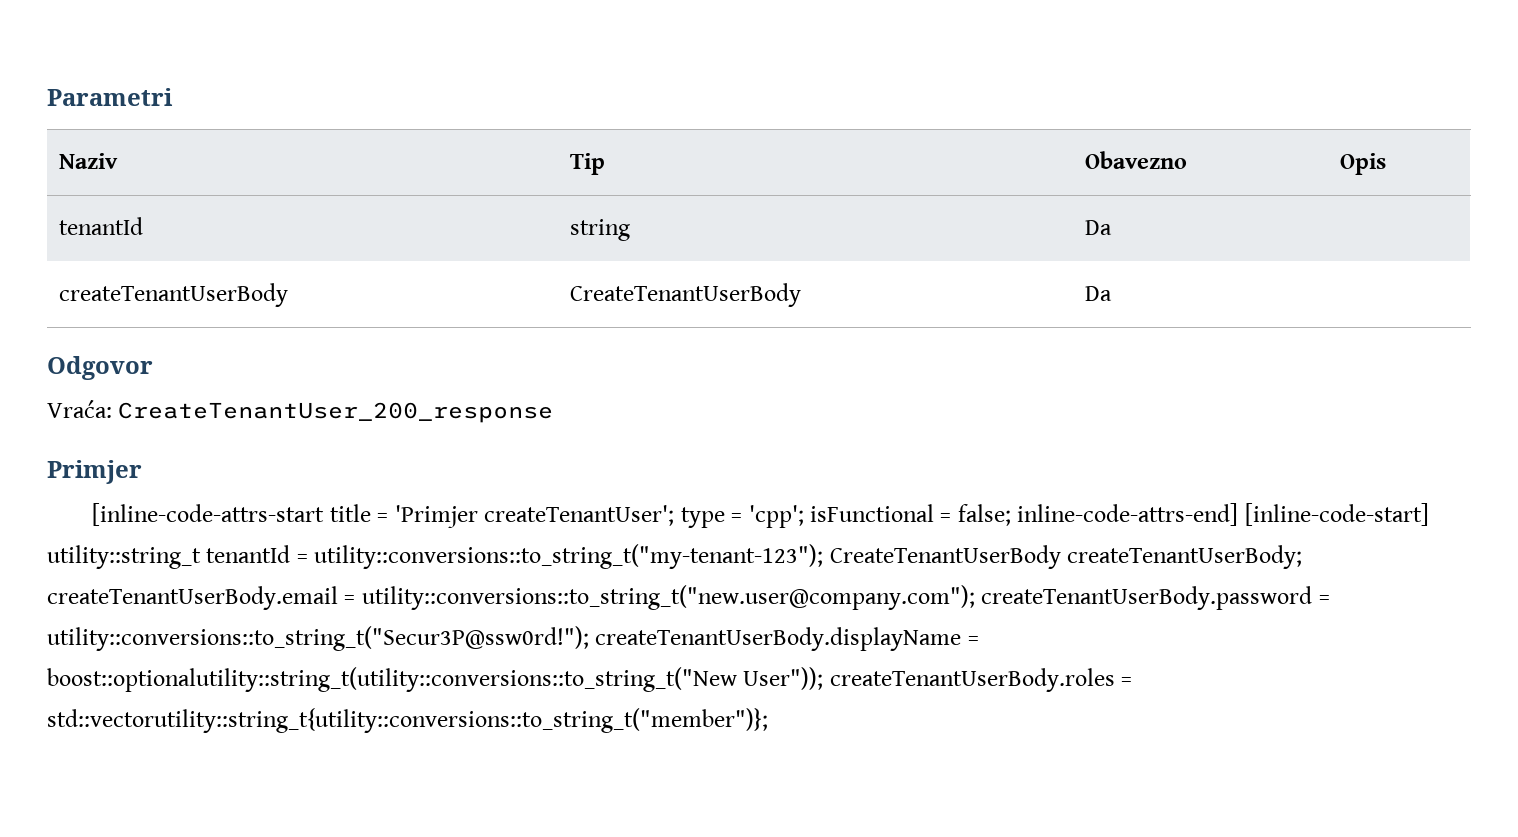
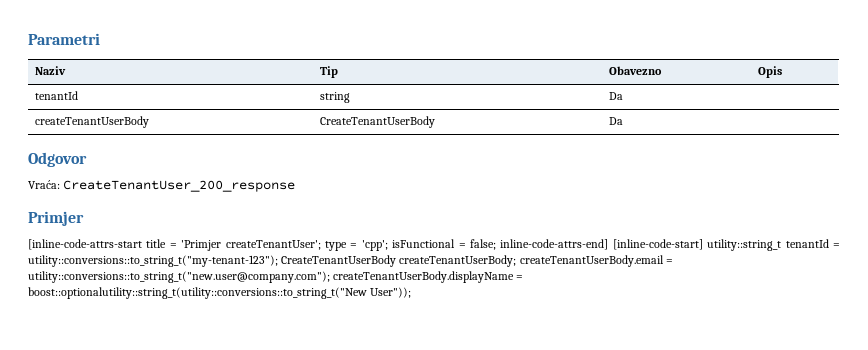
[981,586,1330,610] [47,626,589,651] createTenantUserBody.password = utility::conversions::to_string_t("Secur3P@ssw0rd!"); -> (330, 277) none
[829,668,1133,692] [47,708,768,733] createTenantUserBody.roles = std::vectorutility::string_t{utility::conversions::to_string_t("member")}; -> (412, 292) none

